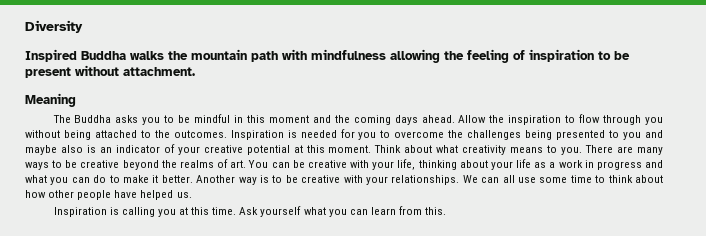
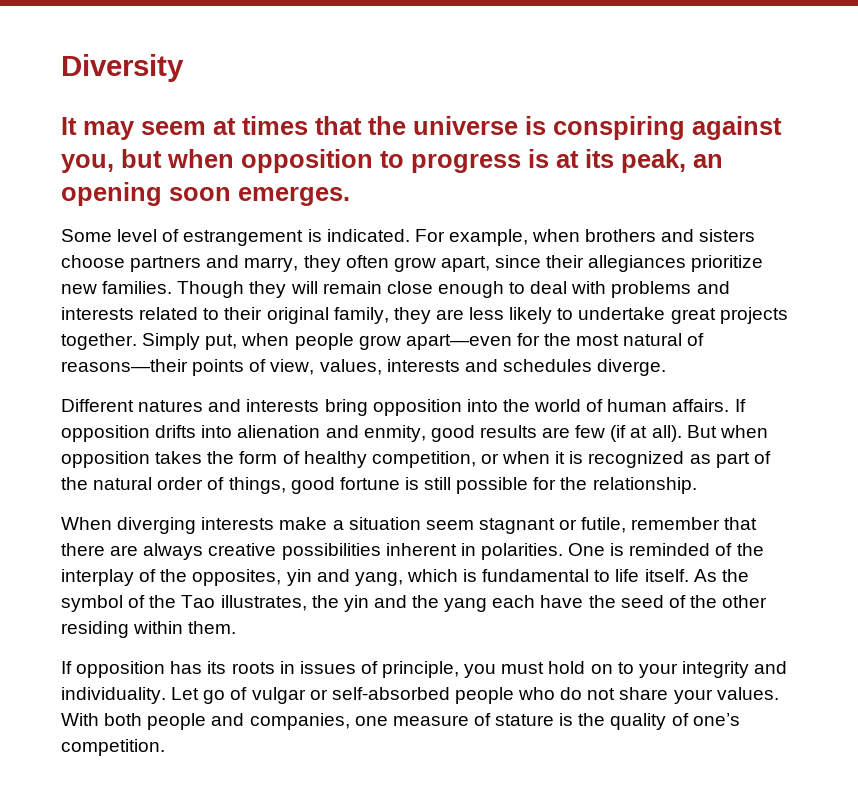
[25,49,630,63] [25,65,195,78] [25,93,76,107] [52,114,663,125] [25,129,664,140] [25,144,664,155] [25,159,664,170] [25,175,663,185] [25,190,192,200] [53,206,447,217] Inspired Buddha walks the mountain path with mindfulness allowing the feeling of inspiration to be present without attachment. // Meaning // The Buddha asks you to be mindful in this moment and the coming days ahead. Allow the inspiration to flow through you without being attached to the outcomes. Inspiration is needed for you to overcome the challenges being presented to you and maybe also is an indicator of your creative potential at this moment. Think about what creativity means to you. There are many ways to be creative beyond the realms of art. You can be creative with your life, thinking about your life as a work in progress and what you can do to make it better. Another way is to be creative with your relationships. We can all use some time to think about how other people have helped us. // Inspiration is calling you at this time. Ask yourself what you can learn from this. -> [61,116,782,140] [61,149,723,173] [61,182,350,206] [61,229,756,246] [61,255,764,272] [61,281,730,298] [61,307,788,324] [61,333,705,350] [61,359,667,376] [61,399,746,416] [61,425,768,442] [61,451,771,468] [61,477,697,494] [61,517,758,534] [61,543,764,560] [61,569,749,586] [61,595,768,612] [61,621,237,638] [61,661,788,678] [61,687,779,704] [61,713,740,730] [61,739,165,756] It may seem at times that the universe is conspiring against you, but when opposition to progress is at its peak, an opening soon emerges. // Some level of estrangement is indicated. For example, when brothers and sisters choose partners and marry, they often grow apart, since their allegiances prioritize new families. Though they will remain close enough to deal with problems and interests related to their original family, they are less likely to undertake great projects together. Simply put, when people grow apart—even for the most natural of reasons—their points of view, values, interests and schedules diverge. // Different natures and interests bring opposition into the world of human affairs. If opposition drifts into alienation and enmity, good results are few (if at all). But when opposition takes the form of healthy competition, or when it is recognized as part of the natural order of things, good fortune is still possible for the relationship. // When diverging interests make a situation seem stagnant or futile, remember that there are always creative possibilities inherent in polarities. One is reminded of the interplay of the opposites, yin and yang, which is fundamental to life itself. As the symbol of the Tao illustrates, the yin and the yang each have the seed of the other residing within them. // If opposition has its roots in issues of principle, you must hold on to your integrity and individuality. Let go of vulgar or self-absorbed people who do not share your values. With both people and companies, one measure of stature is the quality of one’s competition.

